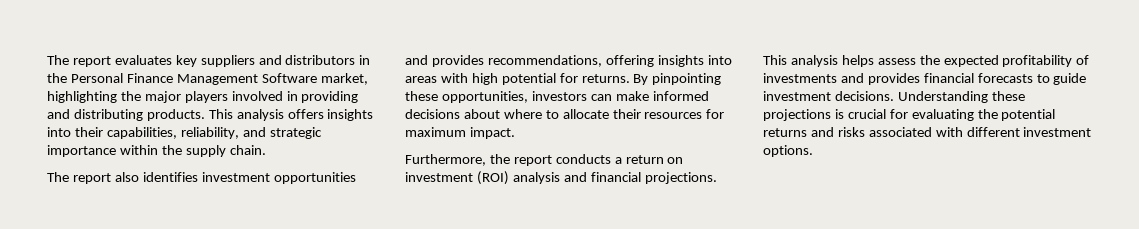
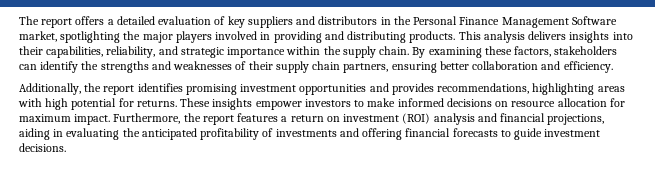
[47,55,172,67] The report evaluates -> [19,16,226,28] The report offers a detailed evaluation of
[47,91,117,103] highlighting -> [60,31,121,43] spotlighting
[287,109,324,119] offers -> [528,31,567,40] delivers
[47,172,198,184] // The report also identifies -> [412,46,618,58] [19,61,613,73] [19,83,237,95] By examining these factors, stakeholders can identify the strengths and weaknesses of their supply chain partners, ensuring better collaboration and efficiency. // Additionally, the report identifies promising
[605,55,732,67] offering insights into -> [532,83,595,95] highlighting
[633,73,722,85] [405,91,709,103] [405,109,703,119] By pinpointing these opportunities, investors can make informed decisions about where to allocate their resources -> [180,98,607,110] These insights empower investors to make informed decisions on resource allocation
(515, 133) // -> (111, 119) none
[555,154,611,164] conducts -> [237,113,279,122] features
[644,172,717,184] [763,55,999,67] projections. This analysis helps assess the expected -> [547,114,605,125] [19,128,197,140] projections, aiding in evaluating the anticipated
[867,73,920,85] provides -> [362,128,403,140] offering
[897,91,1025,103] [763,109,1056,121] [763,127,1092,137] [763,145,813,157] Understanding these projections is crucial for evaluating the potential returns and risks associated with different investment options. -> (66, 147) none

